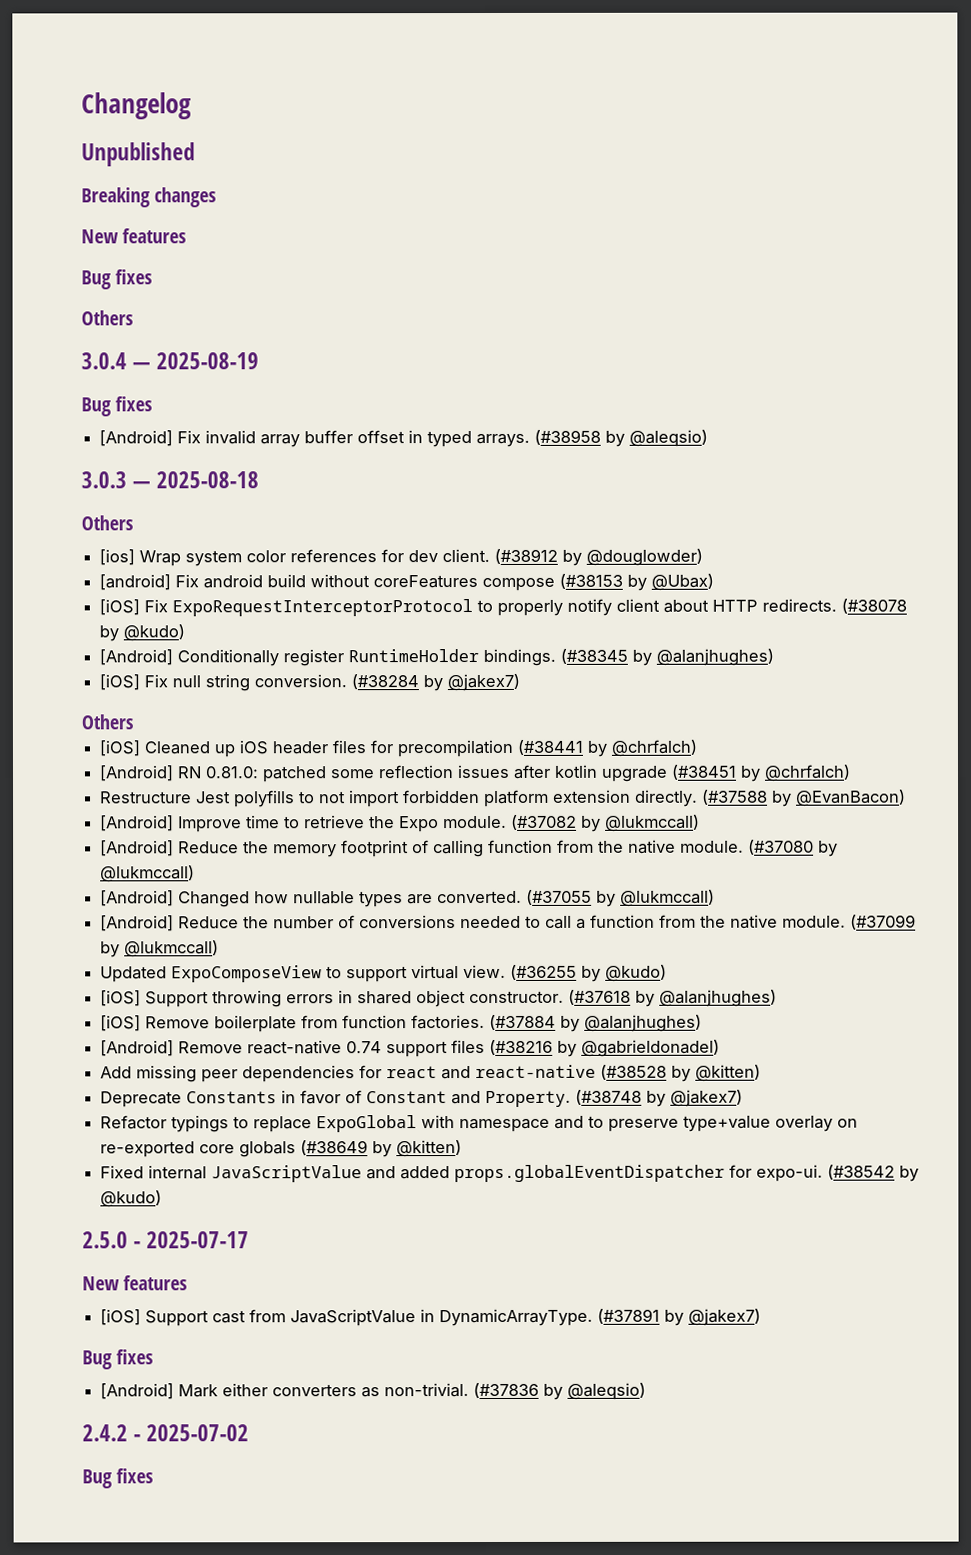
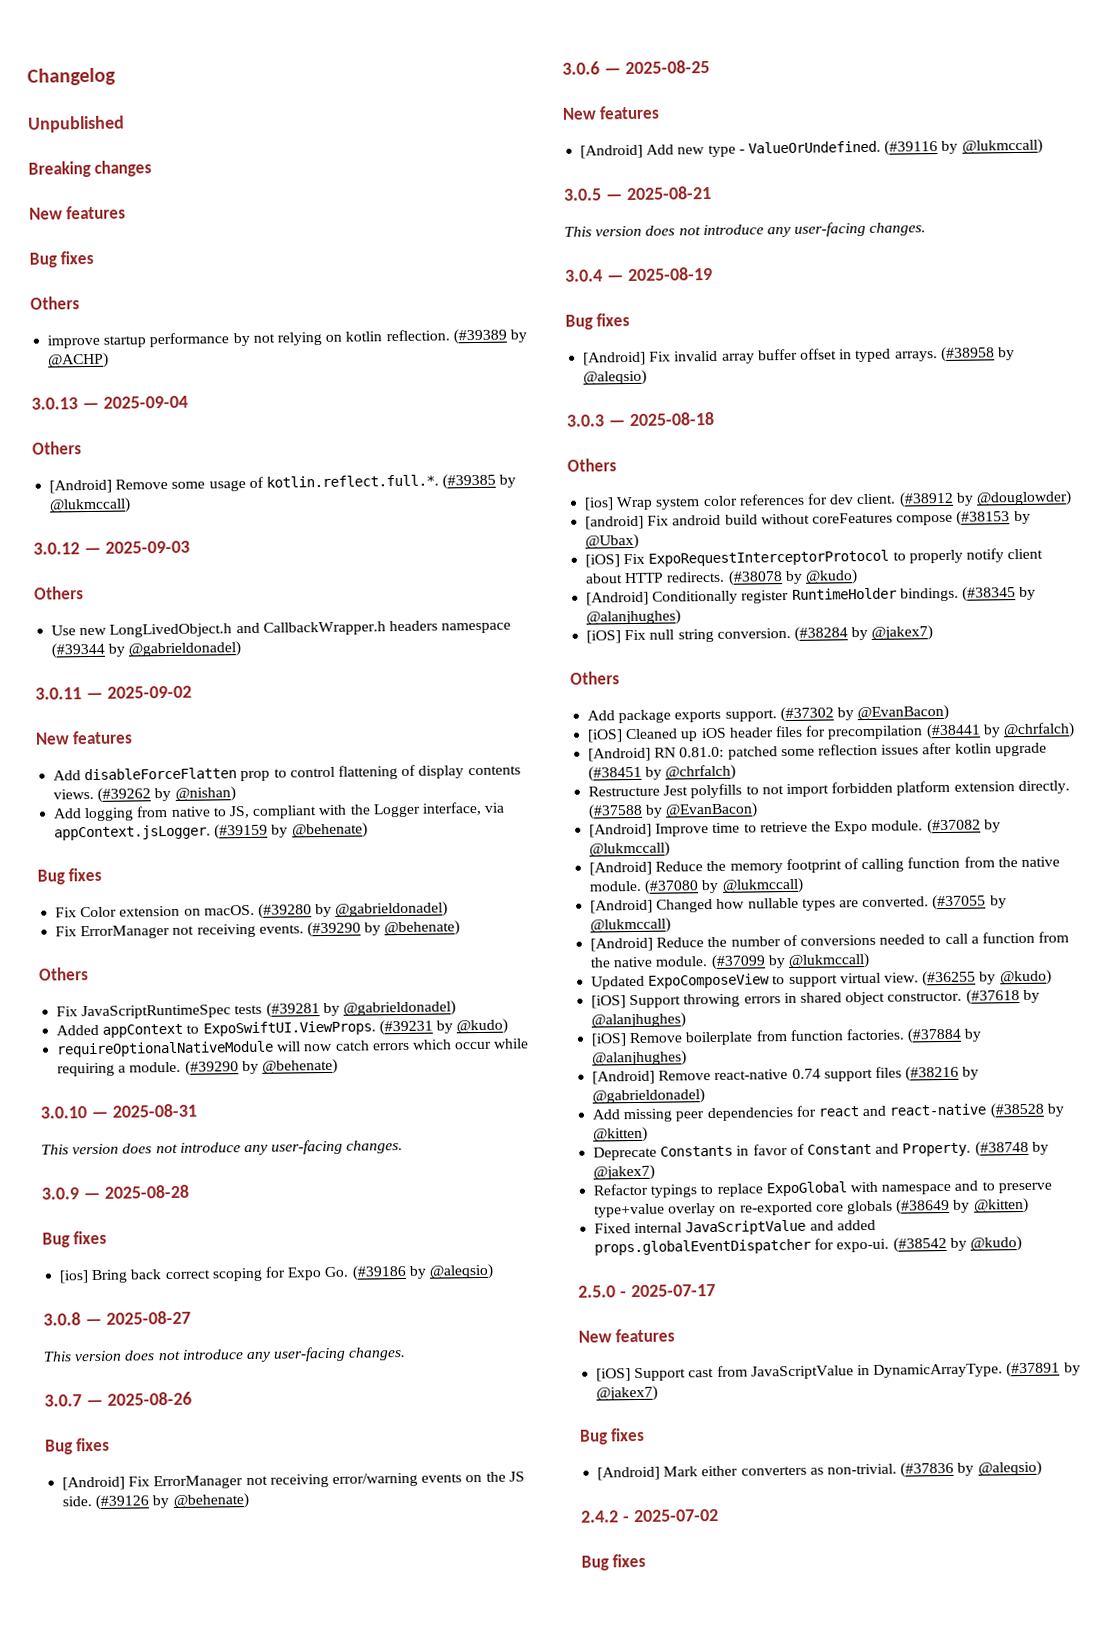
(133, 318) none -> [47,328,527,349] [48,352,110,369] [31,395,188,410] [32,441,82,455] [49,473,517,494] [49,497,132,514] [33,540,190,555] [34,586,84,600] [51,620,512,638] [51,641,242,659] [35,685,192,700] [35,730,134,745] [53,764,521,782] [53,786,236,803] [53,801,505,822] [54,822,368,841] [37,867,103,885] [55,901,449,919] [55,920,461,940] [38,967,89,981] [56,1000,456,1020] [56,1018,509,1038] [56,1038,530,1058] [57,1058,338,1077] [40,1103,197,1119] [41,1139,404,1156] [41,1184,189,1200] [42,1230,108,1248] [59,1263,494,1284] [43,1310,191,1326] [43,1346,407,1363] [44,1391,192,1407] [45,1437,111,1455] [62,1471,525,1491] [62,1493,249,1511] [562,59,710,75] [562,105,661,120] [580,138,1043,159] [563,185,712,201] [564,221,927,238] // improve startup performance by not relying on kotlin reflection. (#39389 by @ACHP) // 3.0.13 — 2025-09-04 // Others // [Android] Remove some usage of kotlin.reflect.full.*. (#39385 by @lukmccall) // 3.0.12 — 2025-09-03 // Others // Use new LongLivedObject.h and CallbackWrapper.h headers namespace (#39344 by @gabrieldonadel) // 3.0.11 — 2025-09-02 // New features // Add disableForceFlatten prop to control flattening of display contents views. (#39262 by @nishan) // Add logging from native to JS, compliant with the Logger interface, via appContext.jsLogger. (#39159 by @behenate) // Bug fixes // Fix Color extension on macOS. (#39280 by @gabrieldonadel) // Fix ErrorManager not receiving events. (#39290 by @behenate) // Others // Fix JavaScriptRuntimeSpec tests (#39281 by @gabrieldonadel) // Added appContext to ExpoSwiftUI.ViewProps. (#39231 by @kudo) // requireOptionalNativeModule will now catch errors which occur while requiring a module. (#39290 by @behenate) // 3.0.10 — 2025-08-31 // This version does not introduce any user-facing changes. // 3.0.9 — 2025-08-28 // Bug fixes // [ios] Bring back correct scoping for Expo Go. (#39186 by @aleqsio) // 3.0.8 — 2025-08-27 // This version does not introduce any user-facing changes. // 3.0.7 — 2025-08-26 // Bug fixes // [Android] Fix ErrorManager not receiving error/warning events on the JS side. (#39126 by @behenate) // 3.0.6 — 2025-08-25 // New features // [Android] Add new type - ValueOrUndefined. (#39116 by @lukmccall) // 3.0.5 — 2025-08-21 // This version does not introduce any user-facing changes.
(133, 722) none -> [587,704,950,724] // Add package exports support. (#37302 by @EvanBacon)

